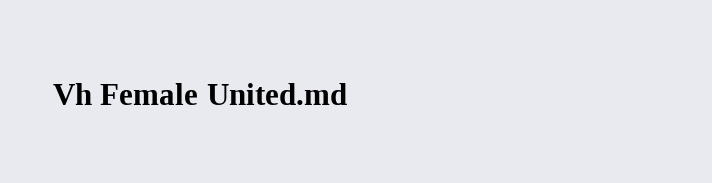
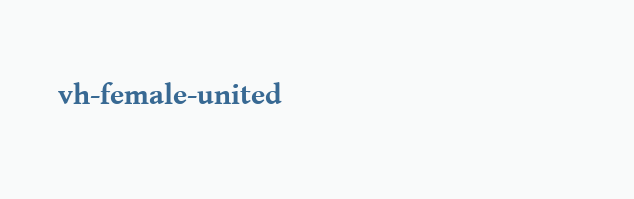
[53,83,347,105] Vh Female United.md -> [58,82,282,104] vh-female-united

